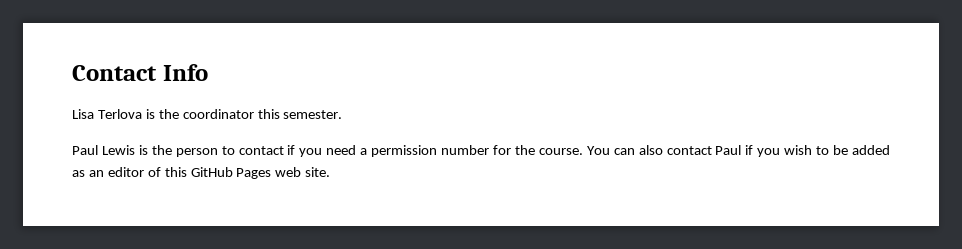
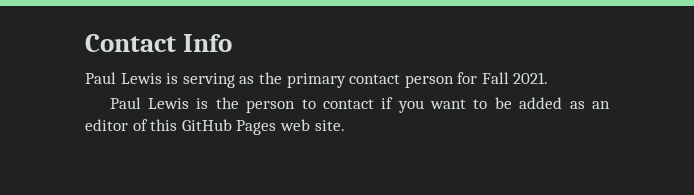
[72,109,343,119] Lisa Terlova is the coordinator this semester. -> [85,72,549,88] Paul Lewis is serving as the primary contact person for Fall 2021.
[326,145,813,157] need a permission number for the course. You can also contact Paul if you wish -> [430,99,467,109] want

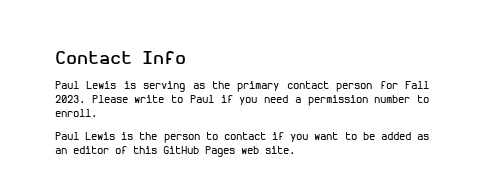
[513,72,549,84] 2021. -> [55,95,429,106] [55,109,97,117] 2023. Please write to Paul if you need a permission number to enroll.

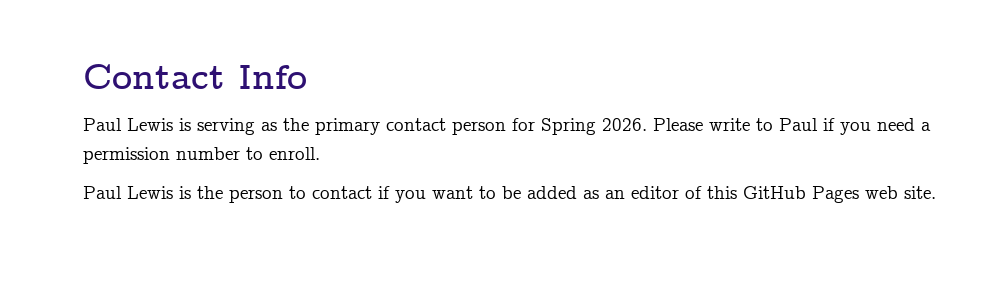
[404,81,429,89] [55,95,85,103] Fall 2023. -> [541,118,647,135] Spring 2026.

